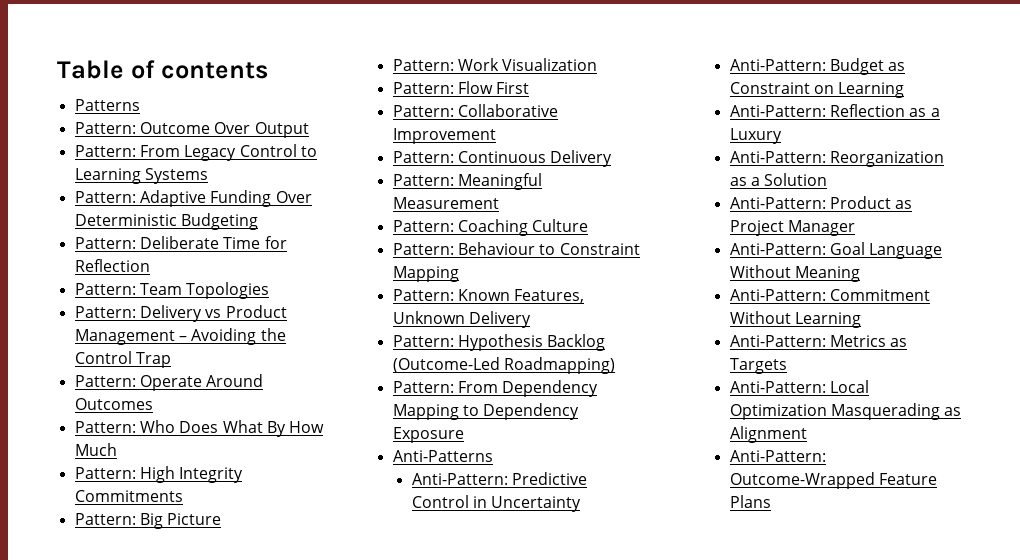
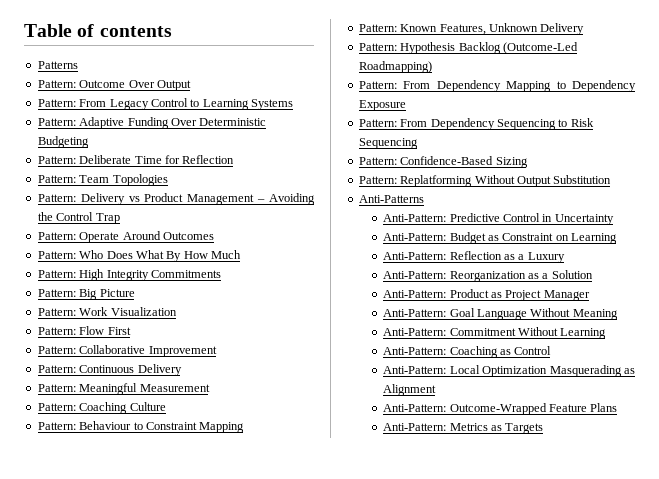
(464, 435) none -> [358,118,594,130] [358,138,418,149] [358,156,528,168] [358,175,612,187] // Pattern: From Dependency Sequencing to Risk Sequencing // Pattern: Confidence-Based Sizing // Pattern: Replatforming Without Output Substitution
[829,335,908,347] [729,358,787,374] Metrics as Targets -> [449,346,552,358] Coaching as Control
(771, 501) none -> [383,423,544,434] // Anti-Pattern: Metrics as Targets

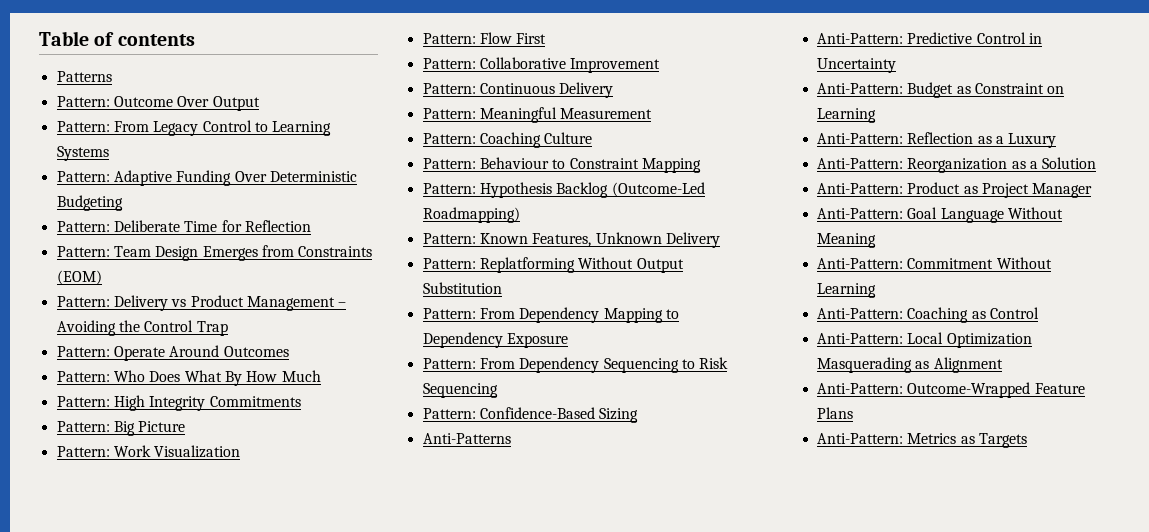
[112,174,168,186] Topologies -> [155,245,373,261] [56,270,102,285] Design Emerges from Constraints (EOM)
(245, 427) none -> [422,182,705,198] [422,207,520,223] // Pattern: Hypothesis Backlog (Outcome-Led Roadmapping)
[400,42,578,54] [358,61,432,73] Hypothesis Backlog (Outcome-Led Roadmapping) -> [479,257,684,273] [422,282,502,294] Replatforming Without Output Substitution
[358,175,612,187] // Pattern: Replatforming Without Output Substitution -> (639, 415) none

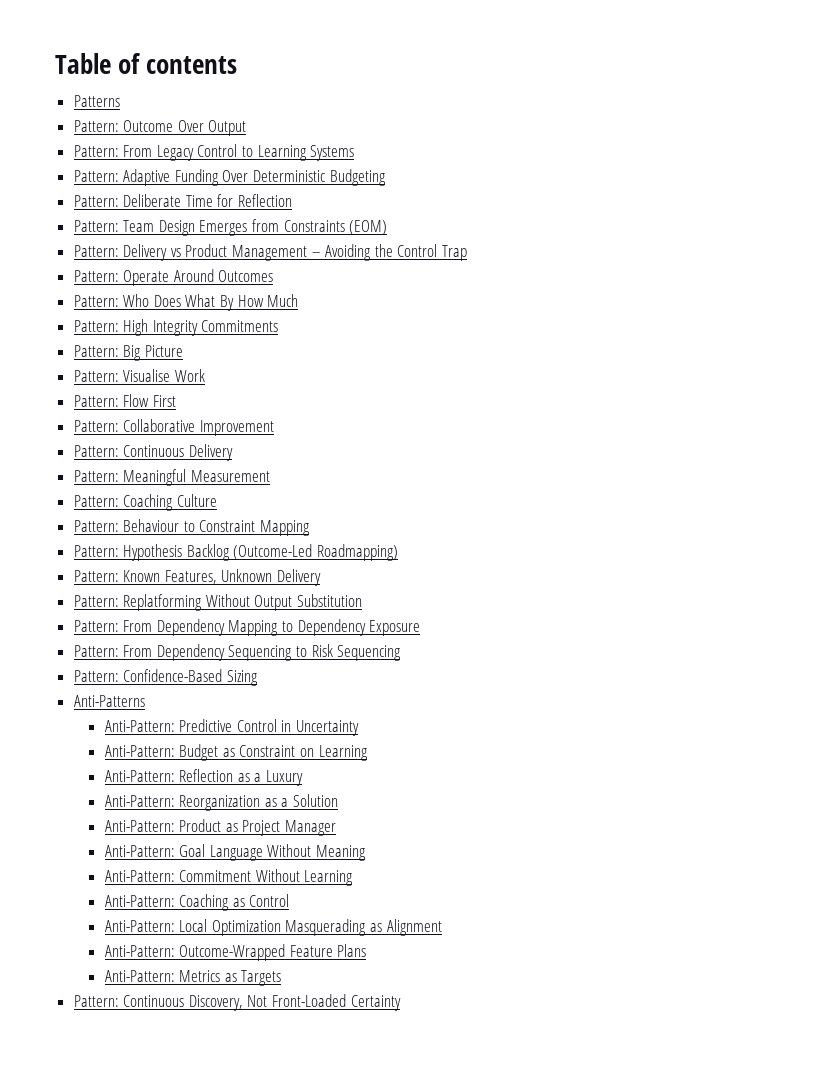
(110, 451) none -> [123,369,171,382] Visualise
[154,445,241,458] Visualization -> (205, 375) none
(1027, 440) none -> [73,994,401,1011] // Pattern: Continuous Discovery, Not Front-Loaded Certainty

